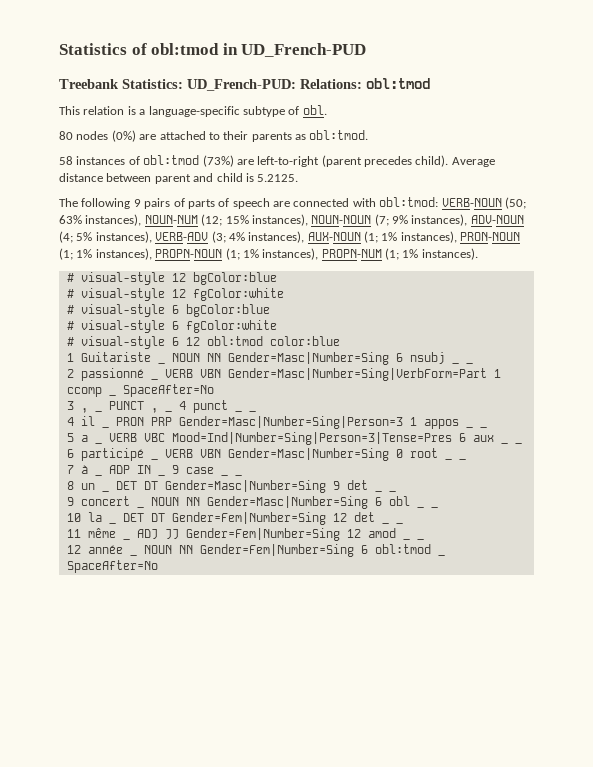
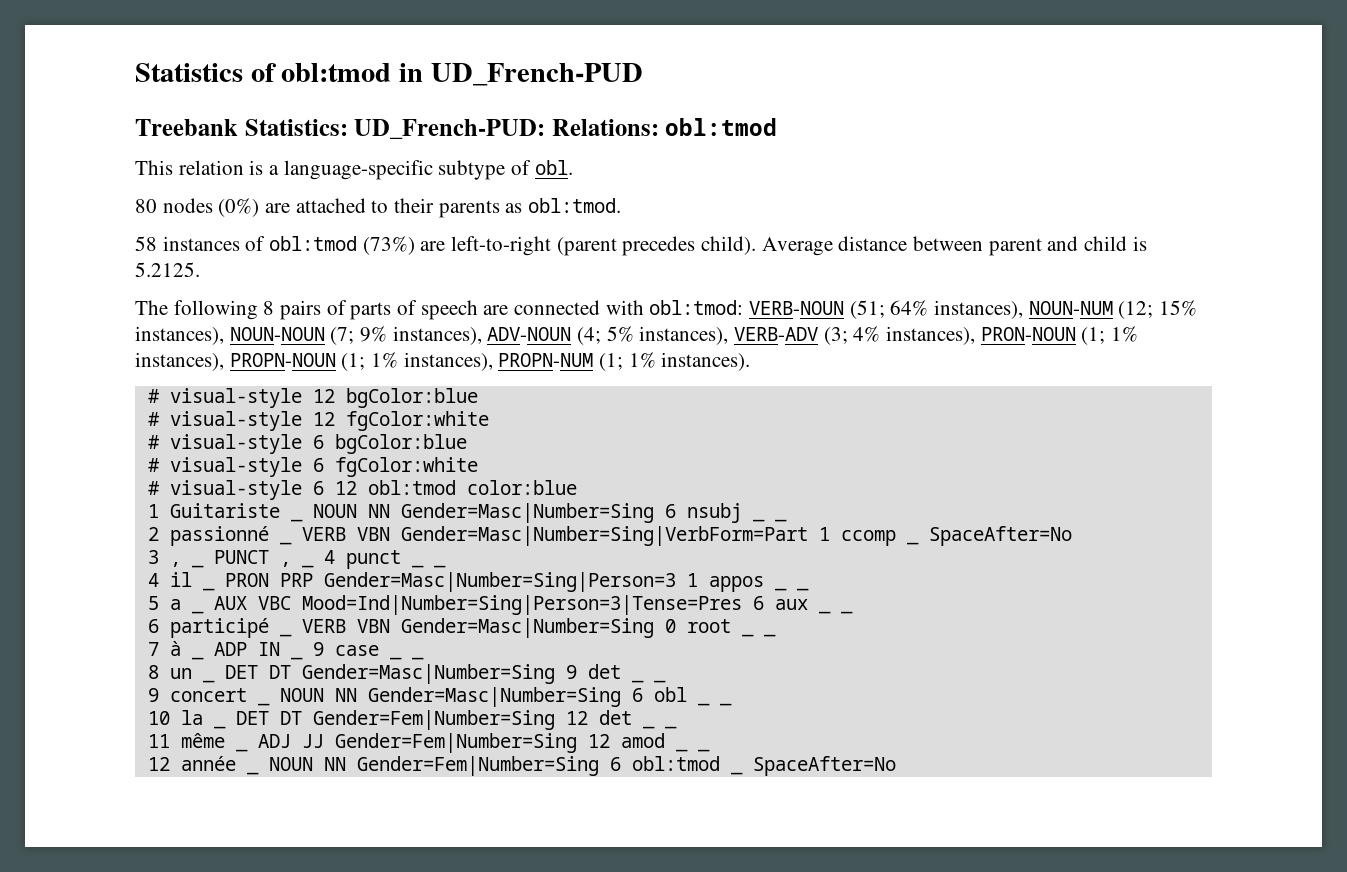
[133,199,141,207] 9 -> [263,301,275,315] 8
[504,197,526,209] [59,215,82,224] (50; 63% -> [849,300,929,319] (51; 64%
[307,231,457,243] AUX-NOUN (1; 1% instances), -> (976, 335) none
[108,433,137,442] VERB -> [213,596,247,610] AUX

